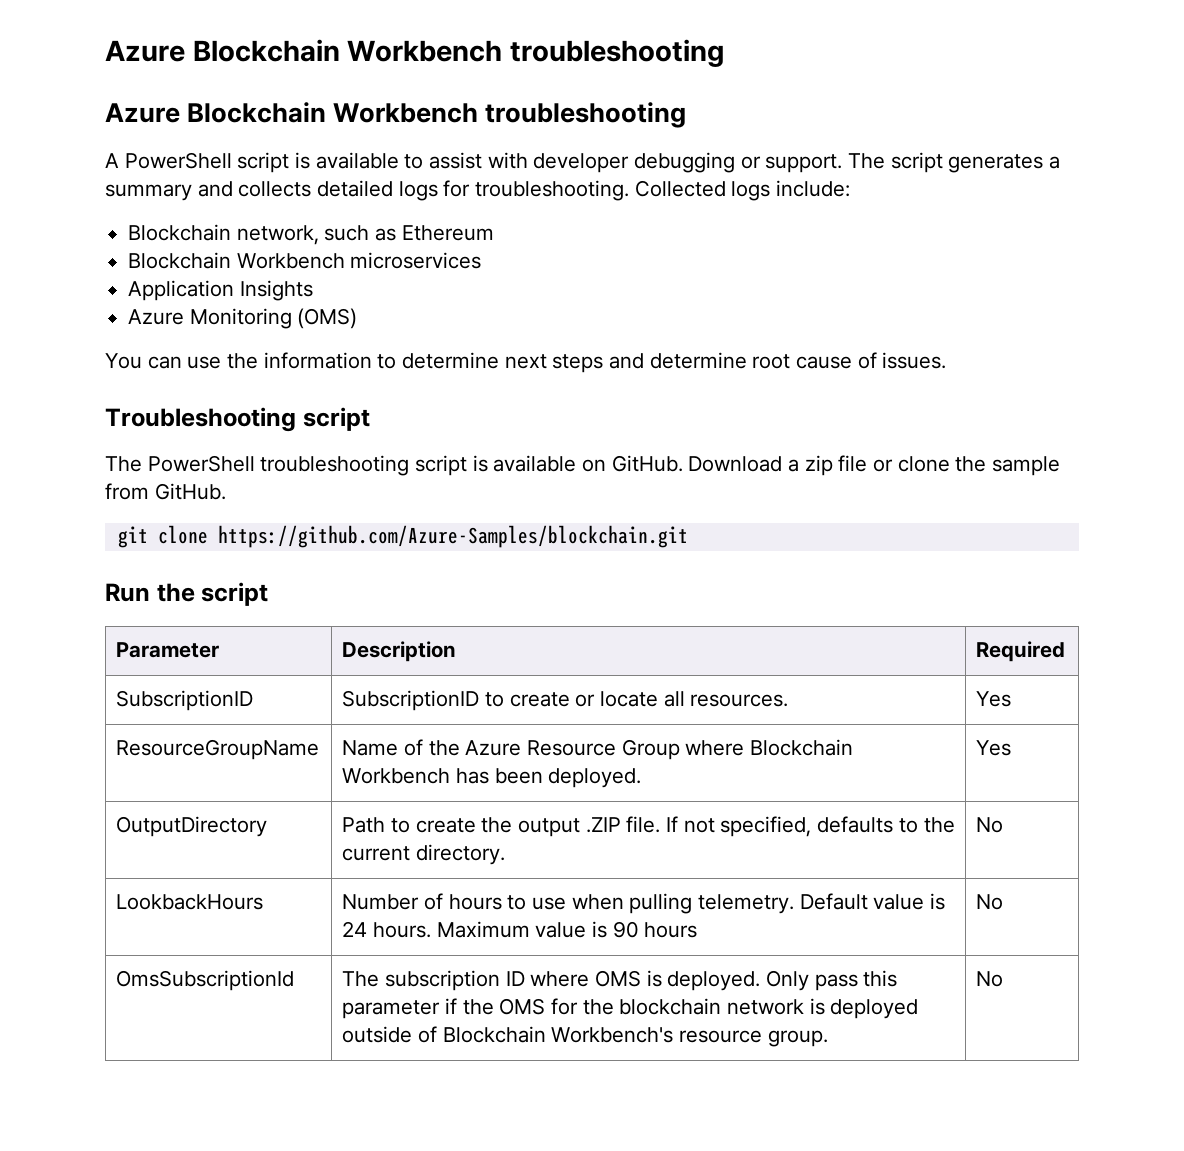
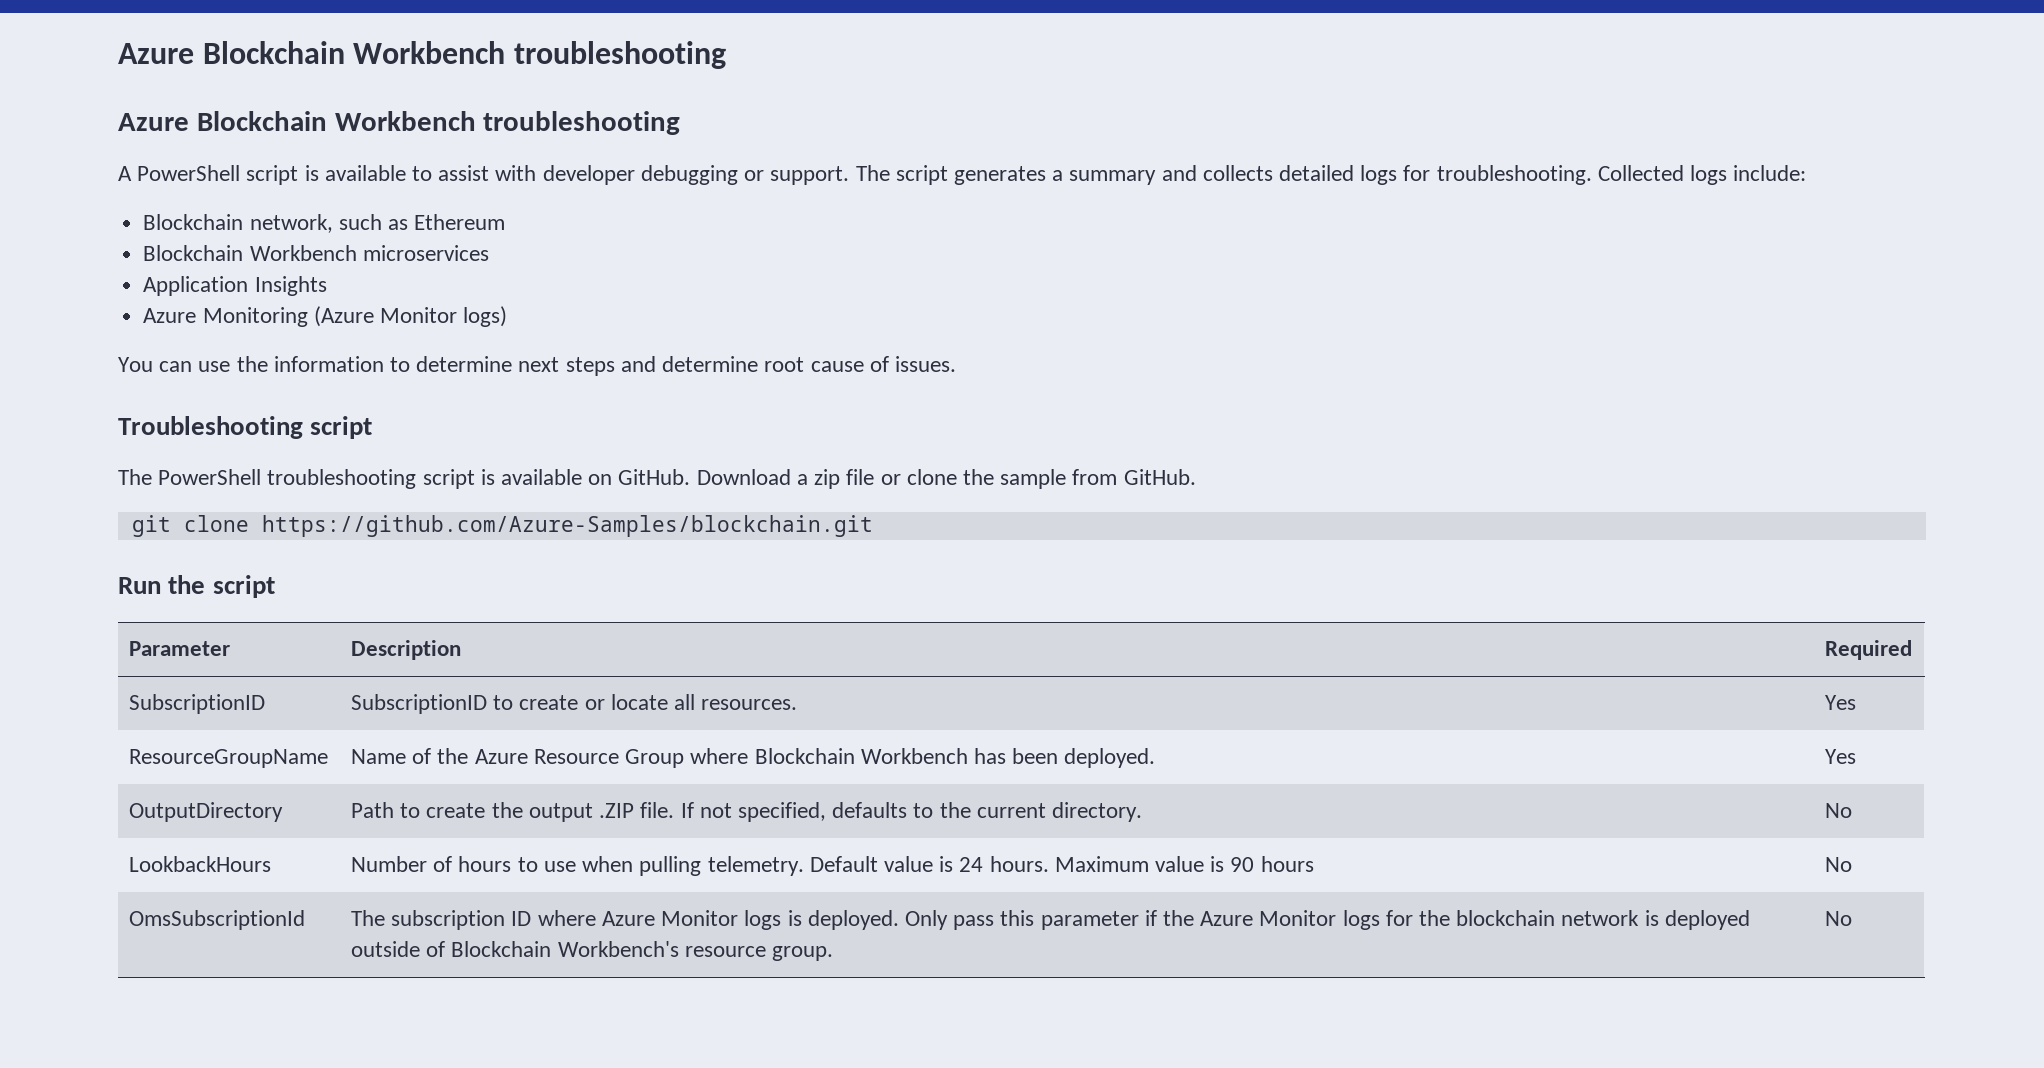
[297,308,358,329] (OMS) -> [313,306,508,327] (Azure Monitor logs)
[595,970,642,987] OMS -> [601,910,782,930] Azure Monitor logs
[499,998,546,1015] OMS -> [1200,910,1380,930] Azure Monitor logs

